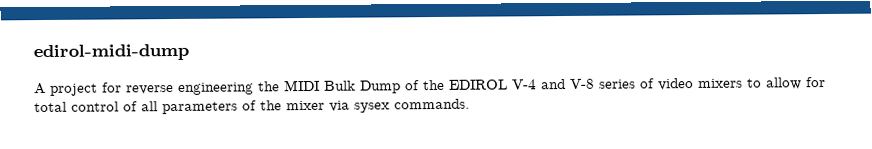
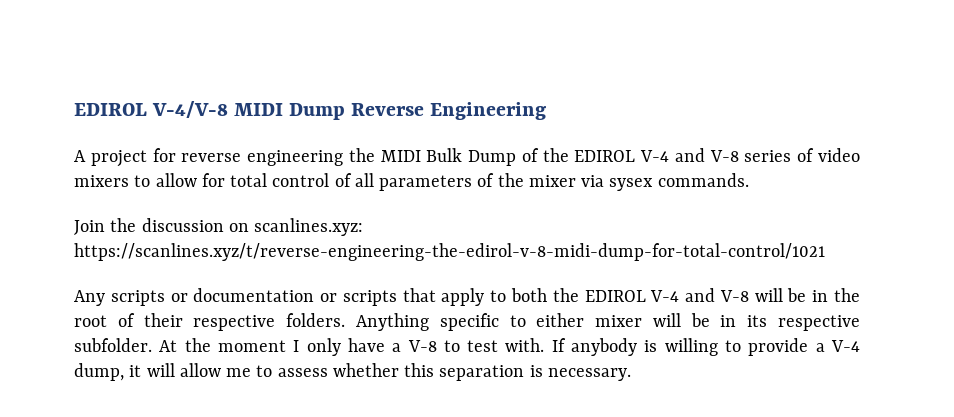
[33,43,189,62] edirol-midi-dump -> [74,101,547,120] EDIROL V-4/V-8 MIDI Dump Reverse Engineering
(470, 104) none -> [74,218,364,236] [74,243,825,261] [74,288,861,306] [74,313,861,331] [74,338,860,356] [74,363,631,381] // Join the discussion on scanlines.xyz: https://scanlines.xyz/t/reverse-engineering-the-edirol-v-8-midi-dump-for-total-control/1021 // Any scripts or documentation or scripts that apply to both the EDIROL V-4 and V-8 will be in the root of their respective folders. Anything specific to either mixer will be in its respective subfolder. At the moment I only have a V-8 to test with. If anybody is willing to provide a V-4 dump, it will allow me to assess whether this separation is necessary.

